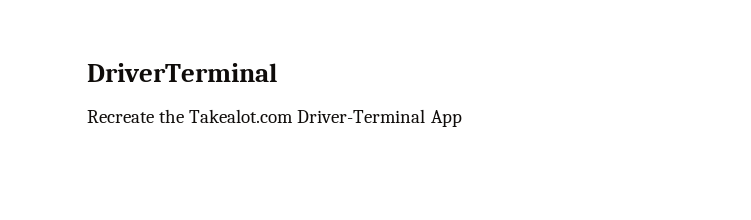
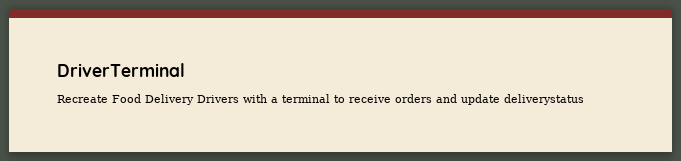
[159,109,462,127] the Takealot.com Driver-Terminal App -> [112,94,584,105] Food Delivery Drivers with a terminal to receive orders and update deliverystatus

